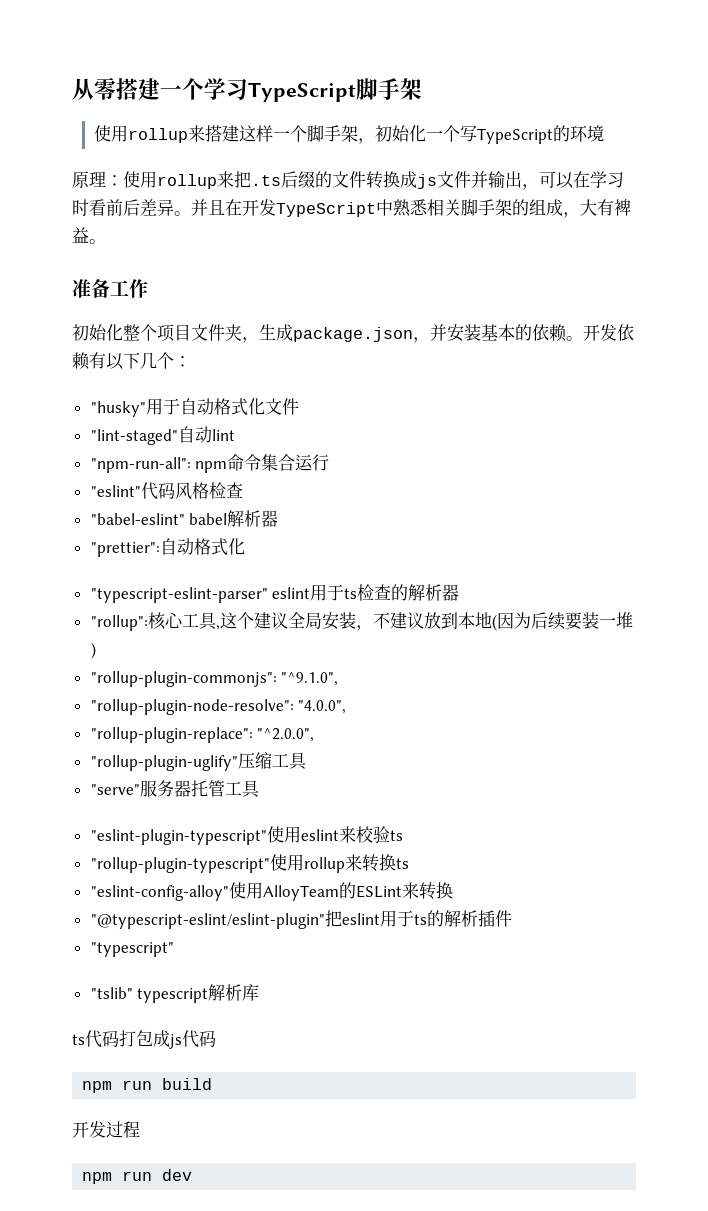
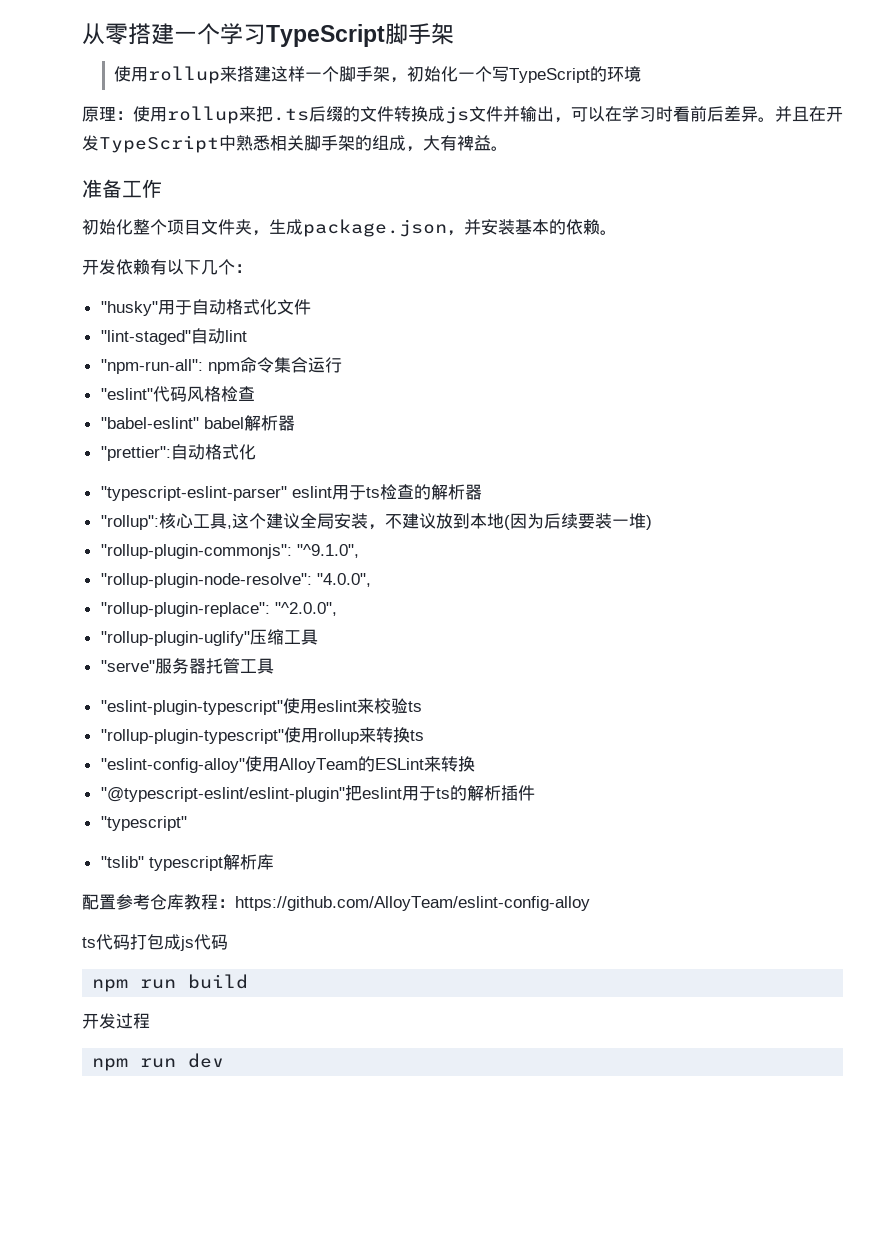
(583, 338) none -> (617, 232) //
(260, 992) none -> [82,894,590,911] // 配置参考仓库教程：https://github.com/AlloyTeam/eslint-config-alloy

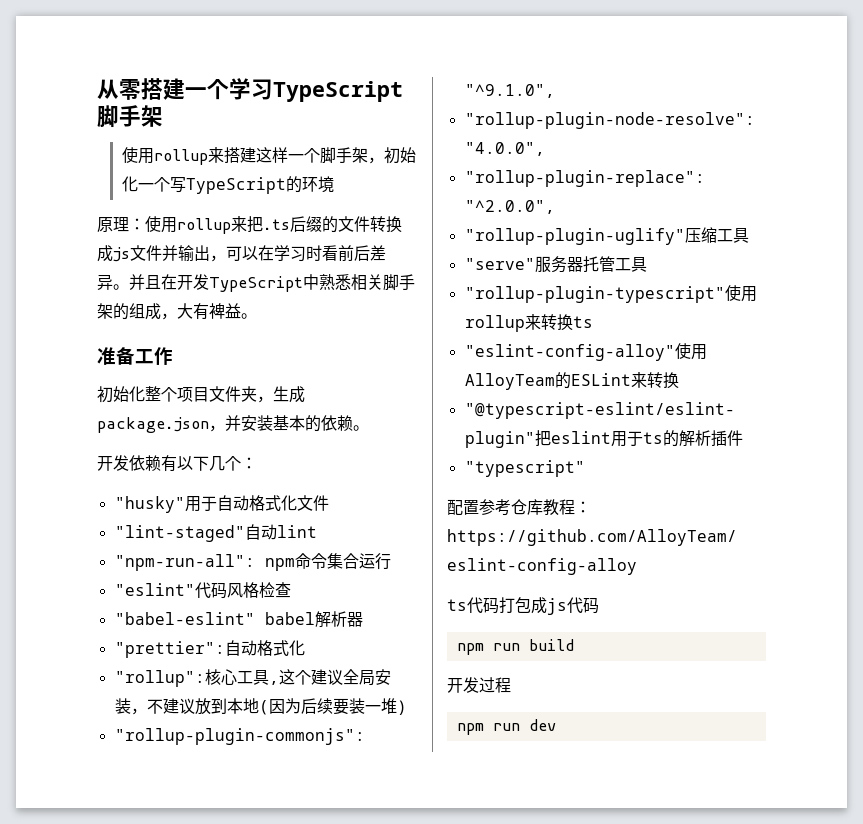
[100,484,482,501] // "typescript-eslint-parser" eslint用于ts检查的解析器 -> (305, 648) none
[100,698,422,715] // "eslint-plugin-typescript"使用eslint来校验ts -> (647, 264) none
[100,854,274,871] // "tslib" typescript解析库 -> (585, 468) none

